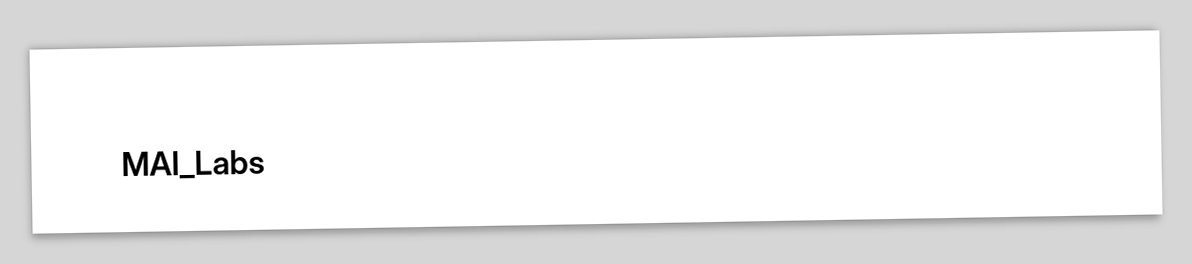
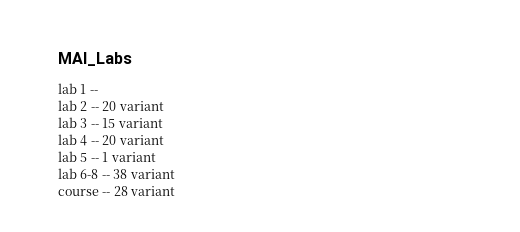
(265, 165) none -> [58,83,98,94] [58,100,164,111] [58,117,163,128] [58,134,164,146] [58,151,156,162] [58,168,175,179] [58,186,176,196] // lab 1 -- // lab 2 -- 20 variant // lab 3 -- 15 variant // lab 4 -- 20 variant // lab 5 -- 1 variant // lab 6-8 -- 38 variant // course -- 28 variant

